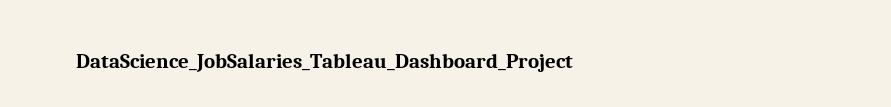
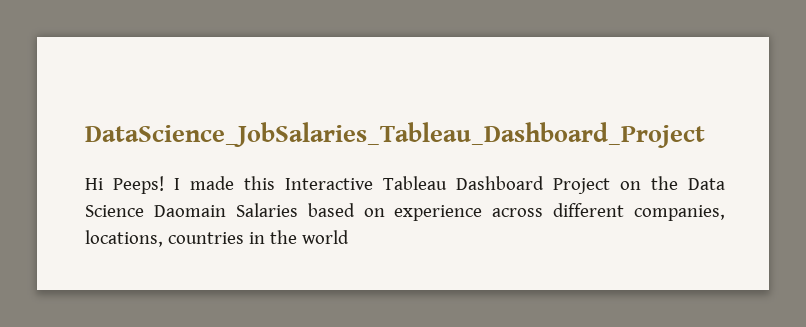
(573, 62) none -> [85,176,725,194] [85,203,725,221] [85,230,349,247] // Hi Peeps! I made this Interactive Tableau Dashboard Project on the Data Science Daomain Salaries based on experience across different companies, locations, countries in the world

